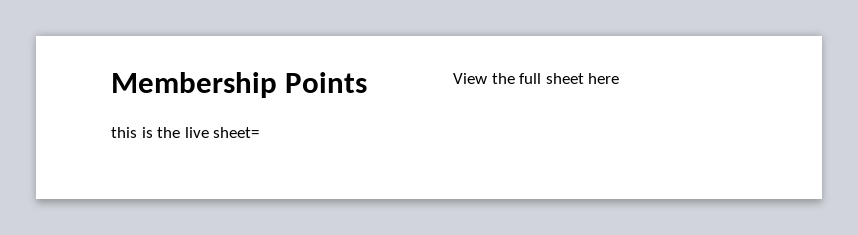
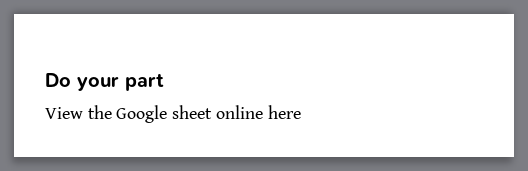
[111,72,368,98] [111,127,260,138] Membership Points // this is the live sheet= -> [45,73,164,91] Do your part
[519,73,584,84] full sheet -> [116,105,263,123] Google sheet online

